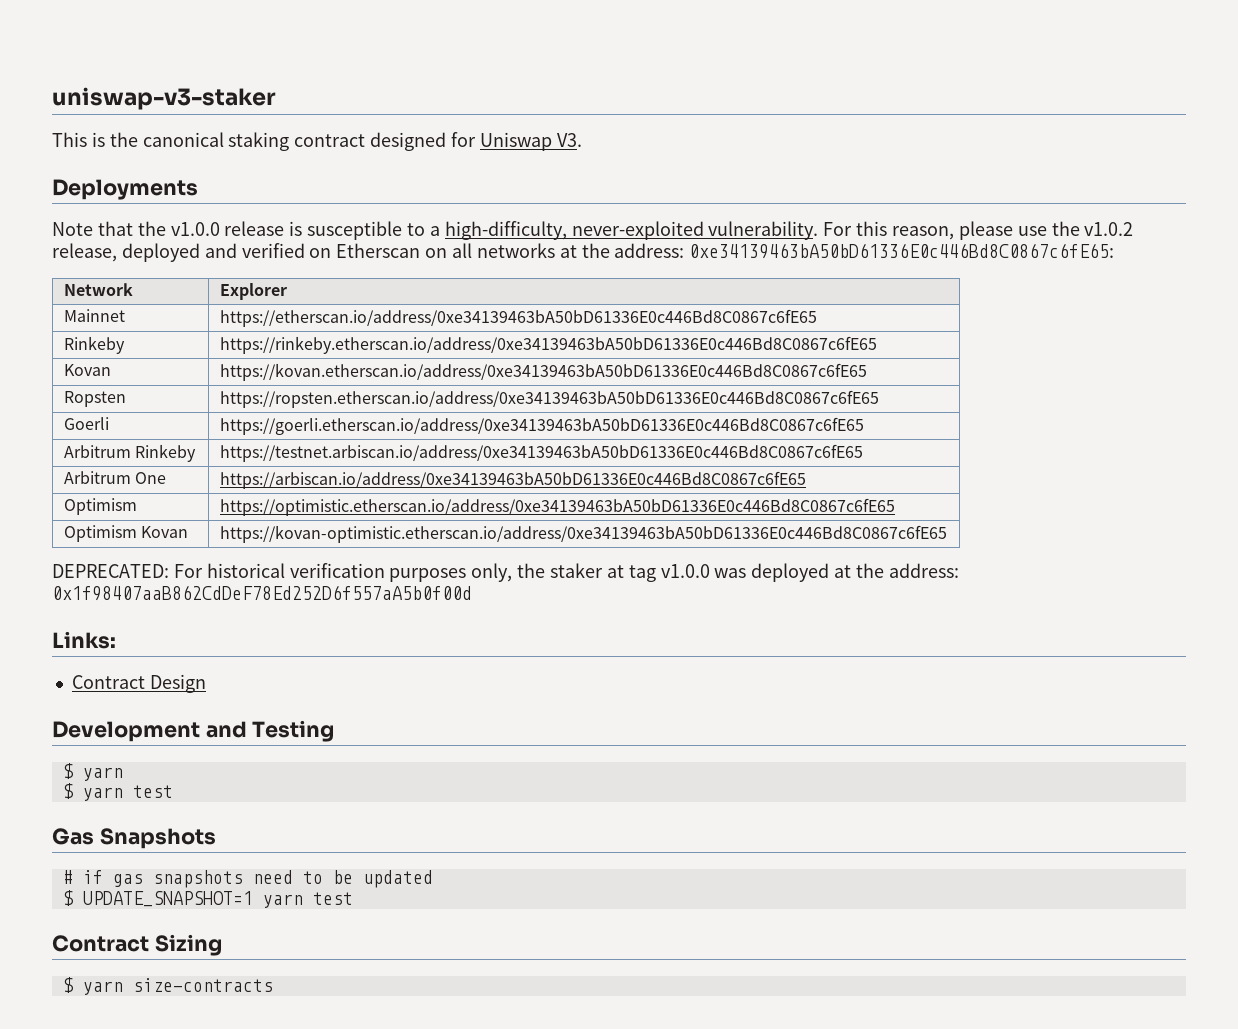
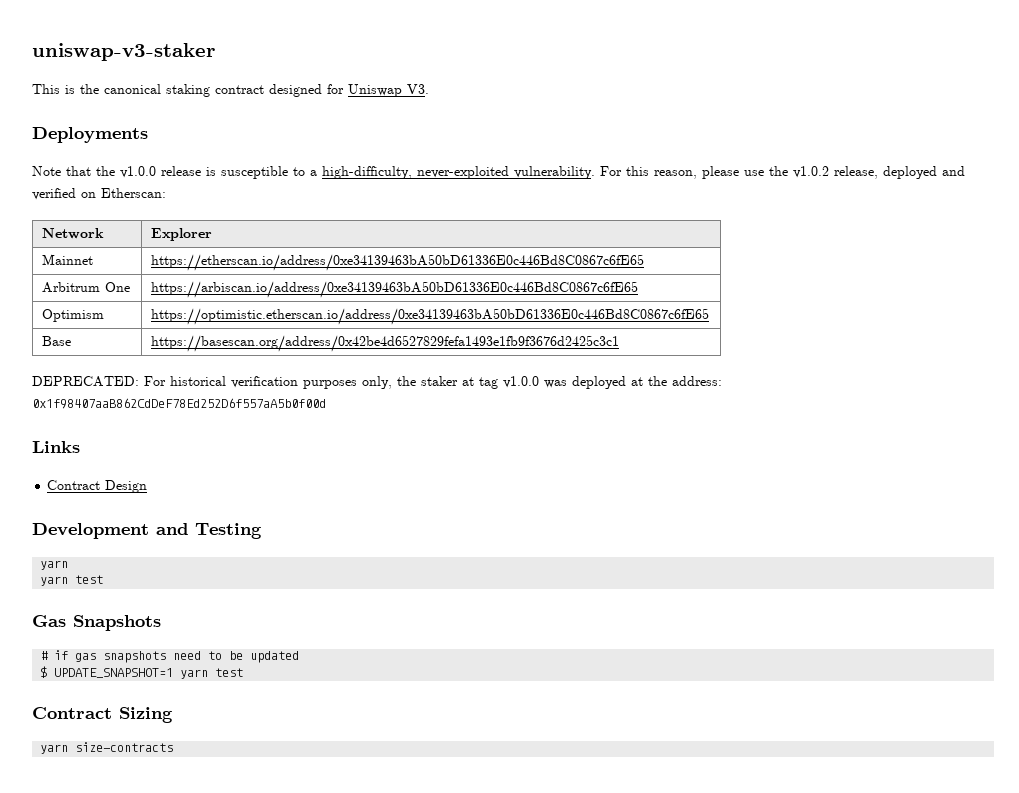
[336,243,1115,259] [63,283,133,296] [219,283,287,300] [63,309,125,322] [219,309,817,327] [63,336,125,354] [219,336,877,354] [63,364,111,376] [219,363,867,381] [63,391,126,407] [219,390,879,408] [63,417,109,430] [219,417,864,435] [63,444,196,462] [219,444,863,462] Etherscan on all networks at the address: 0xe34139463bA50bD61336E0c446Bd8C0867c6fE65: // Network | Explorer // Mainnet | https://etherscan.io/address/0xe34139463bA50bD61336E0c446Bd8C0867c6fE65 // Rinkeby | https://rinkeby.etherscan.io/address/0xe34139463bA50bD61336E0c446Bd8C0867c6fE65 // Kovan | https://kovan.etherscan.io/address/0xe34139463bA50bD61336E0c446Bd8C0867c6fE65 // Ropsten | https://ropsten.etherscan.io/address/0xe34139463bA50bD61336E0c446Bd8C0867c6fE65 // Goerli | https://goerli.etherscan.io/address/0xe34139463bA50bD61336E0c446Bd8C0867c6fE65 // Arbitrum Rinkeby | https://testnet.arbiscan.io/address/0xe34139463bA50bD61336E0c446Bd8C0867c6fE65 -> [101,188,166,198] [42,228,105,239] [151,228,213,241] [42,254,94,265] [151,254,645,271] Etherscan: // Network | Explorer // Mainnet | https://etherscan.io/address/0xe34139463bA50bD61336E0c446Bd8C0867c6fE65
[63,525,188,542] [219,525,947,543] Optimism Kovan | https://kovan-optimistic.etherscan.io/address/0xe34139463bA50bD61336E0c446Bd8C0867c6fE65 -> [42,336,72,346] [151,335,620,352] Base | https://basescan.org/address/0x42be4d6527829fefa1493e1fb9f3676d2425c3c1
[52,631,116,649] Links: -> [32,441,80,453] Links
[62,763,74,779] $ -> (262, 531) none
[62,783,74,799] $ -> (69, 565) none
[62,977,74,993] $ -> (173, 715) none

